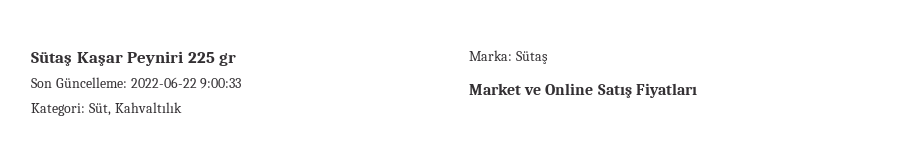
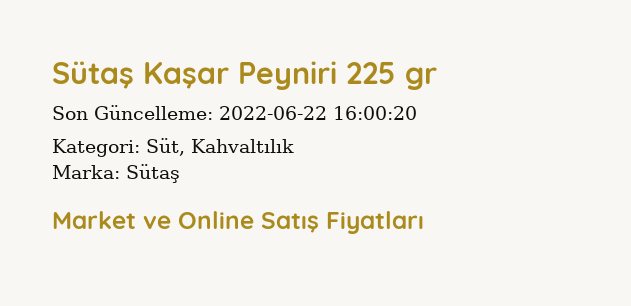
[200,78,242,89] 9:00:33 -> [333,106,417,120] 16:00:20

